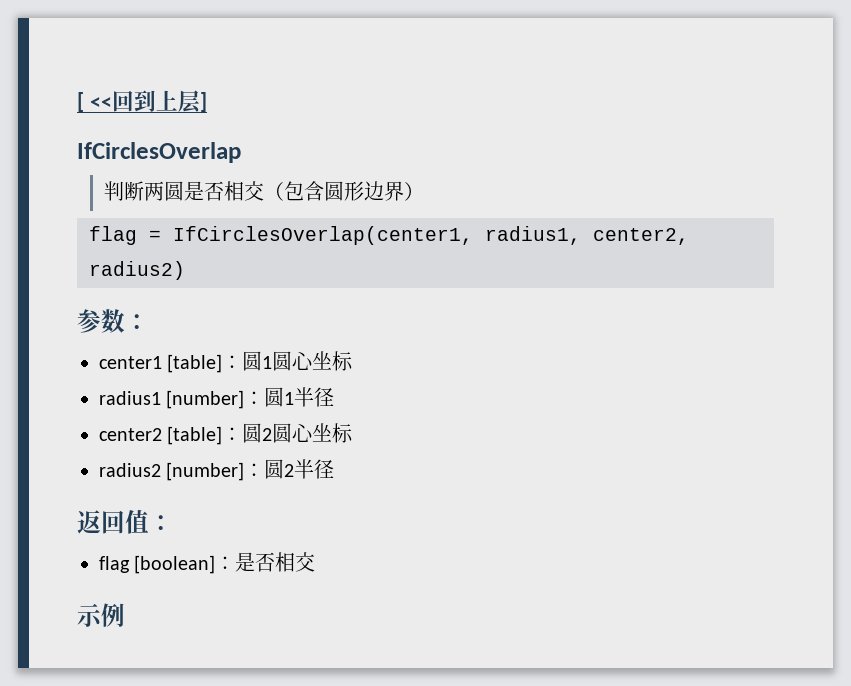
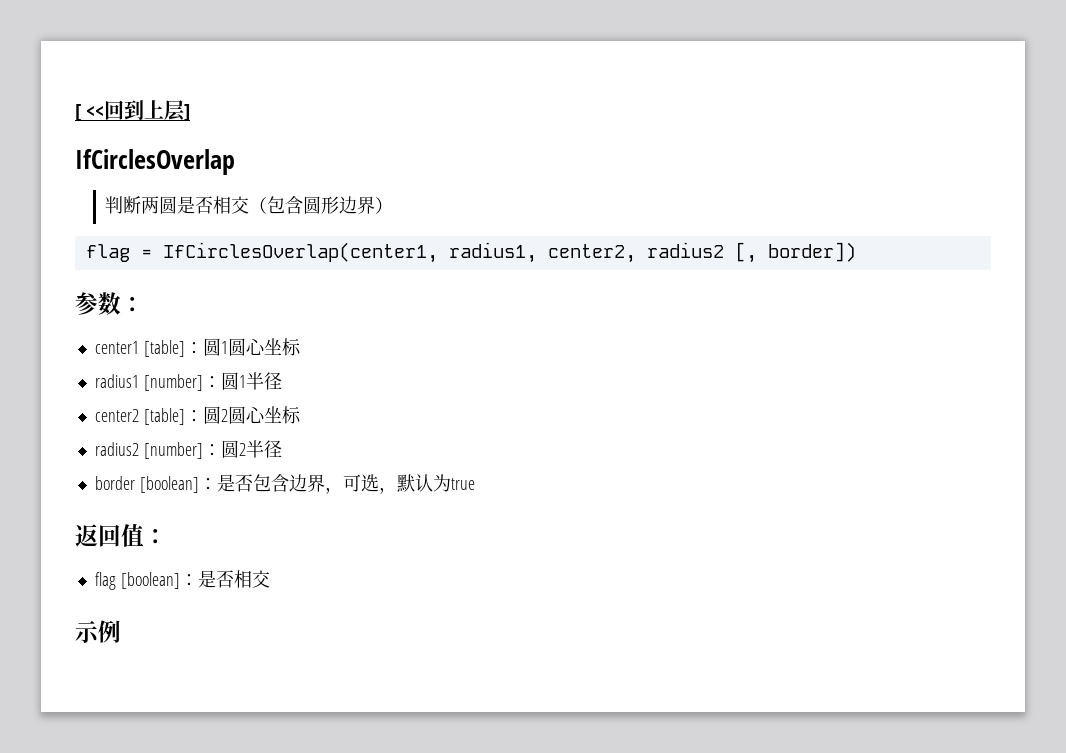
[89,261,185,280] radius2) -> [646,242,856,263] radius2 [, border])
(335, 469) none -> [94,474,475,494] // border [boolean]：是否包含边界，可选，默认为true

